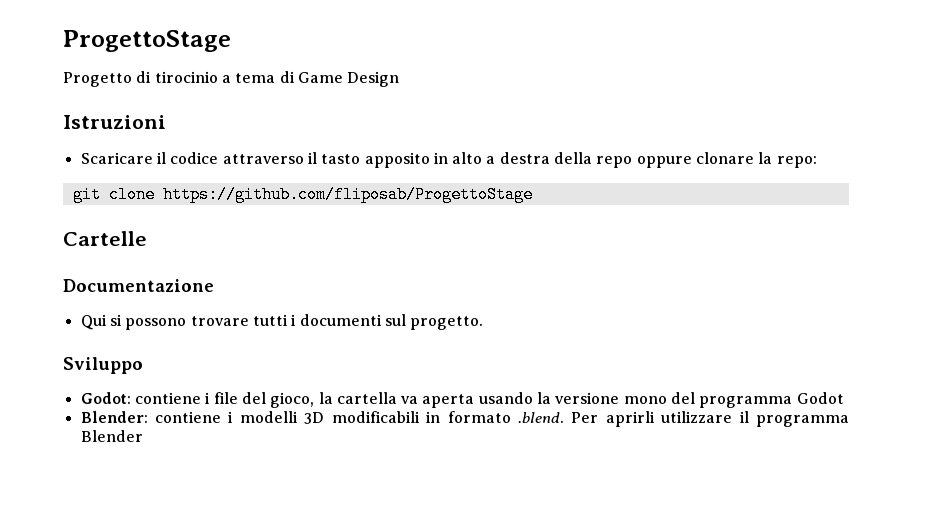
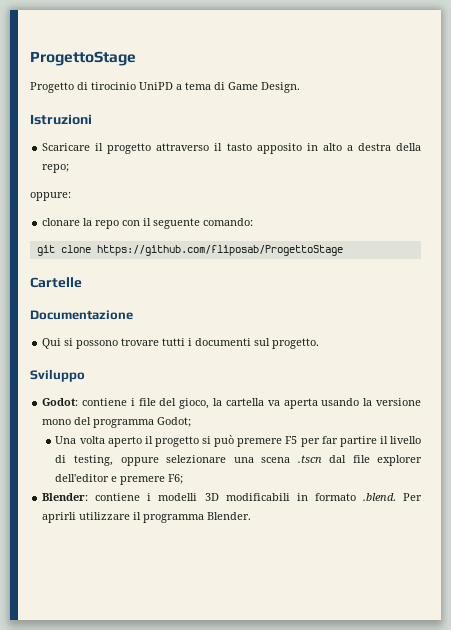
(218, 77) none -> [139,82,173,90] UniPD
[347,71,400,87] Design -> [261,82,300,93] Design.
[170,152,219,164] codice -> [107,143,152,154] progetto
[596,152,817,168] repo oppure clonare la repo: -> [42,164,70,173] [30,192,71,201] [42,218,254,229] repo; // oppure: // clonare la repo con il seguente comando:
[796,392,844,404] Godot -> [157,417,192,427] [55,435,422,447] [55,455,422,466] [55,474,184,485] Godot; // Una volta aperto il progetto si può premere F5 per far partire il livello di testing, oppure selezionare una scena .tscn dal file explorer dell'editor e premere F6;
[80,430,143,442] Blender -> [207,512,252,520] Blender.

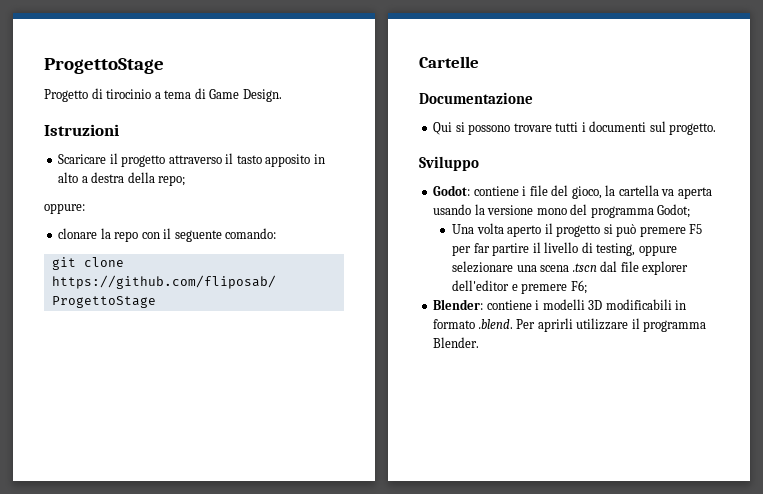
[139,82,173,90] UniPD -> (152, 94) none

